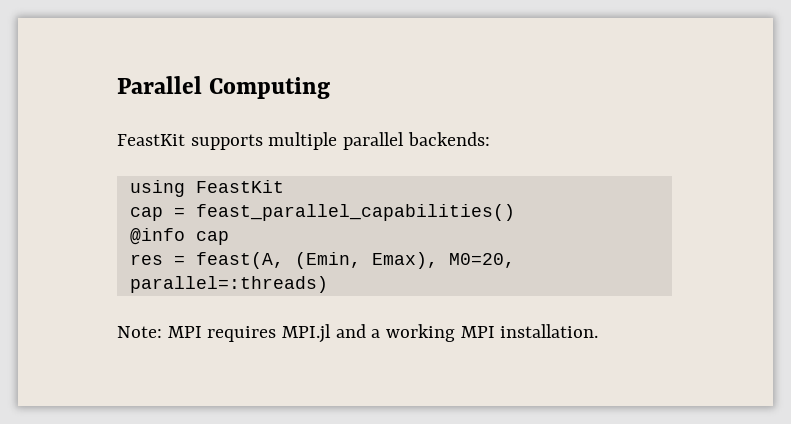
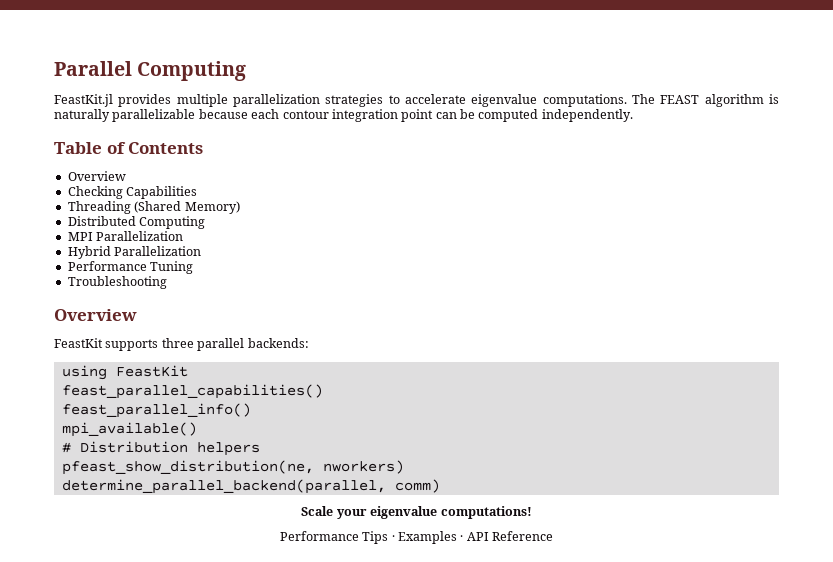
(331, 88) none -> [54,94,779,107] [54,109,633,122] [54,142,204,154] [67,171,126,181] [67,186,198,199] [67,201,240,214] [67,216,206,229] [67,231,184,241] [67,246,202,259] [67,261,194,274] [67,276,167,289] [54,309,137,321] // FeastKit.jl provides multiple parallelization strategies to accelerate eigenvalue computations. The FEAST algorithm is naturally parallelizable because each contour integration point can be computed independently. // Table of Contents // Overview // Checking Capabilities // Threading (Shared Memory) // Distributed Computing // MPI Parallelization // Hybrid Parallelization // Performance Tuning // Troubleshooting // Overview
[268,132,338,150] multiple -> [161,338,194,348] three
[129,207,185,221] cap = -> (188, 371) none
[129,228,229,245] [129,252,515,269] [129,276,328,293] [117,324,599,343] @info cap // res = feast(A, (Emin, Emax), M0=20, parallel=:threads) // Note: MPI requires MPI.jl and a working MPI installation. -> [61,403,251,418] [61,422,197,437] [61,441,260,456] [61,460,404,475] [61,479,440,494] [301,506,532,519] [279,531,554,544] feast_parallel_info() // mpi_available() // # Distribution helpers // pfeast_show_distribution(ne, nworkers) // determine_parallel_backend(parallel, comm) // Scale your eigenvalue computations! // Performance Tips · Examples · API Reference

